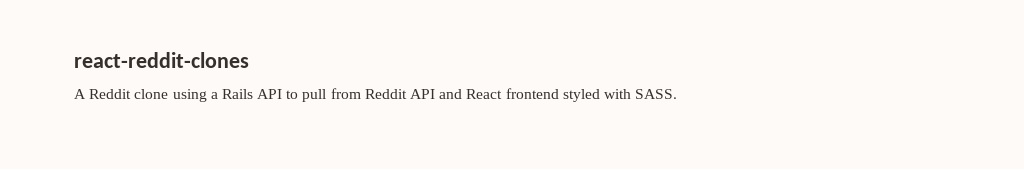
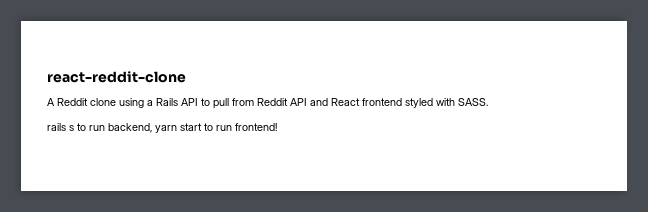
[74,52,249,68] react-reddit-clones -> [47,71,186,83] react-reddit-clone
(678, 94) none -> [47,123,277,133] // rails s to run backend, yarn start to run frontend!

